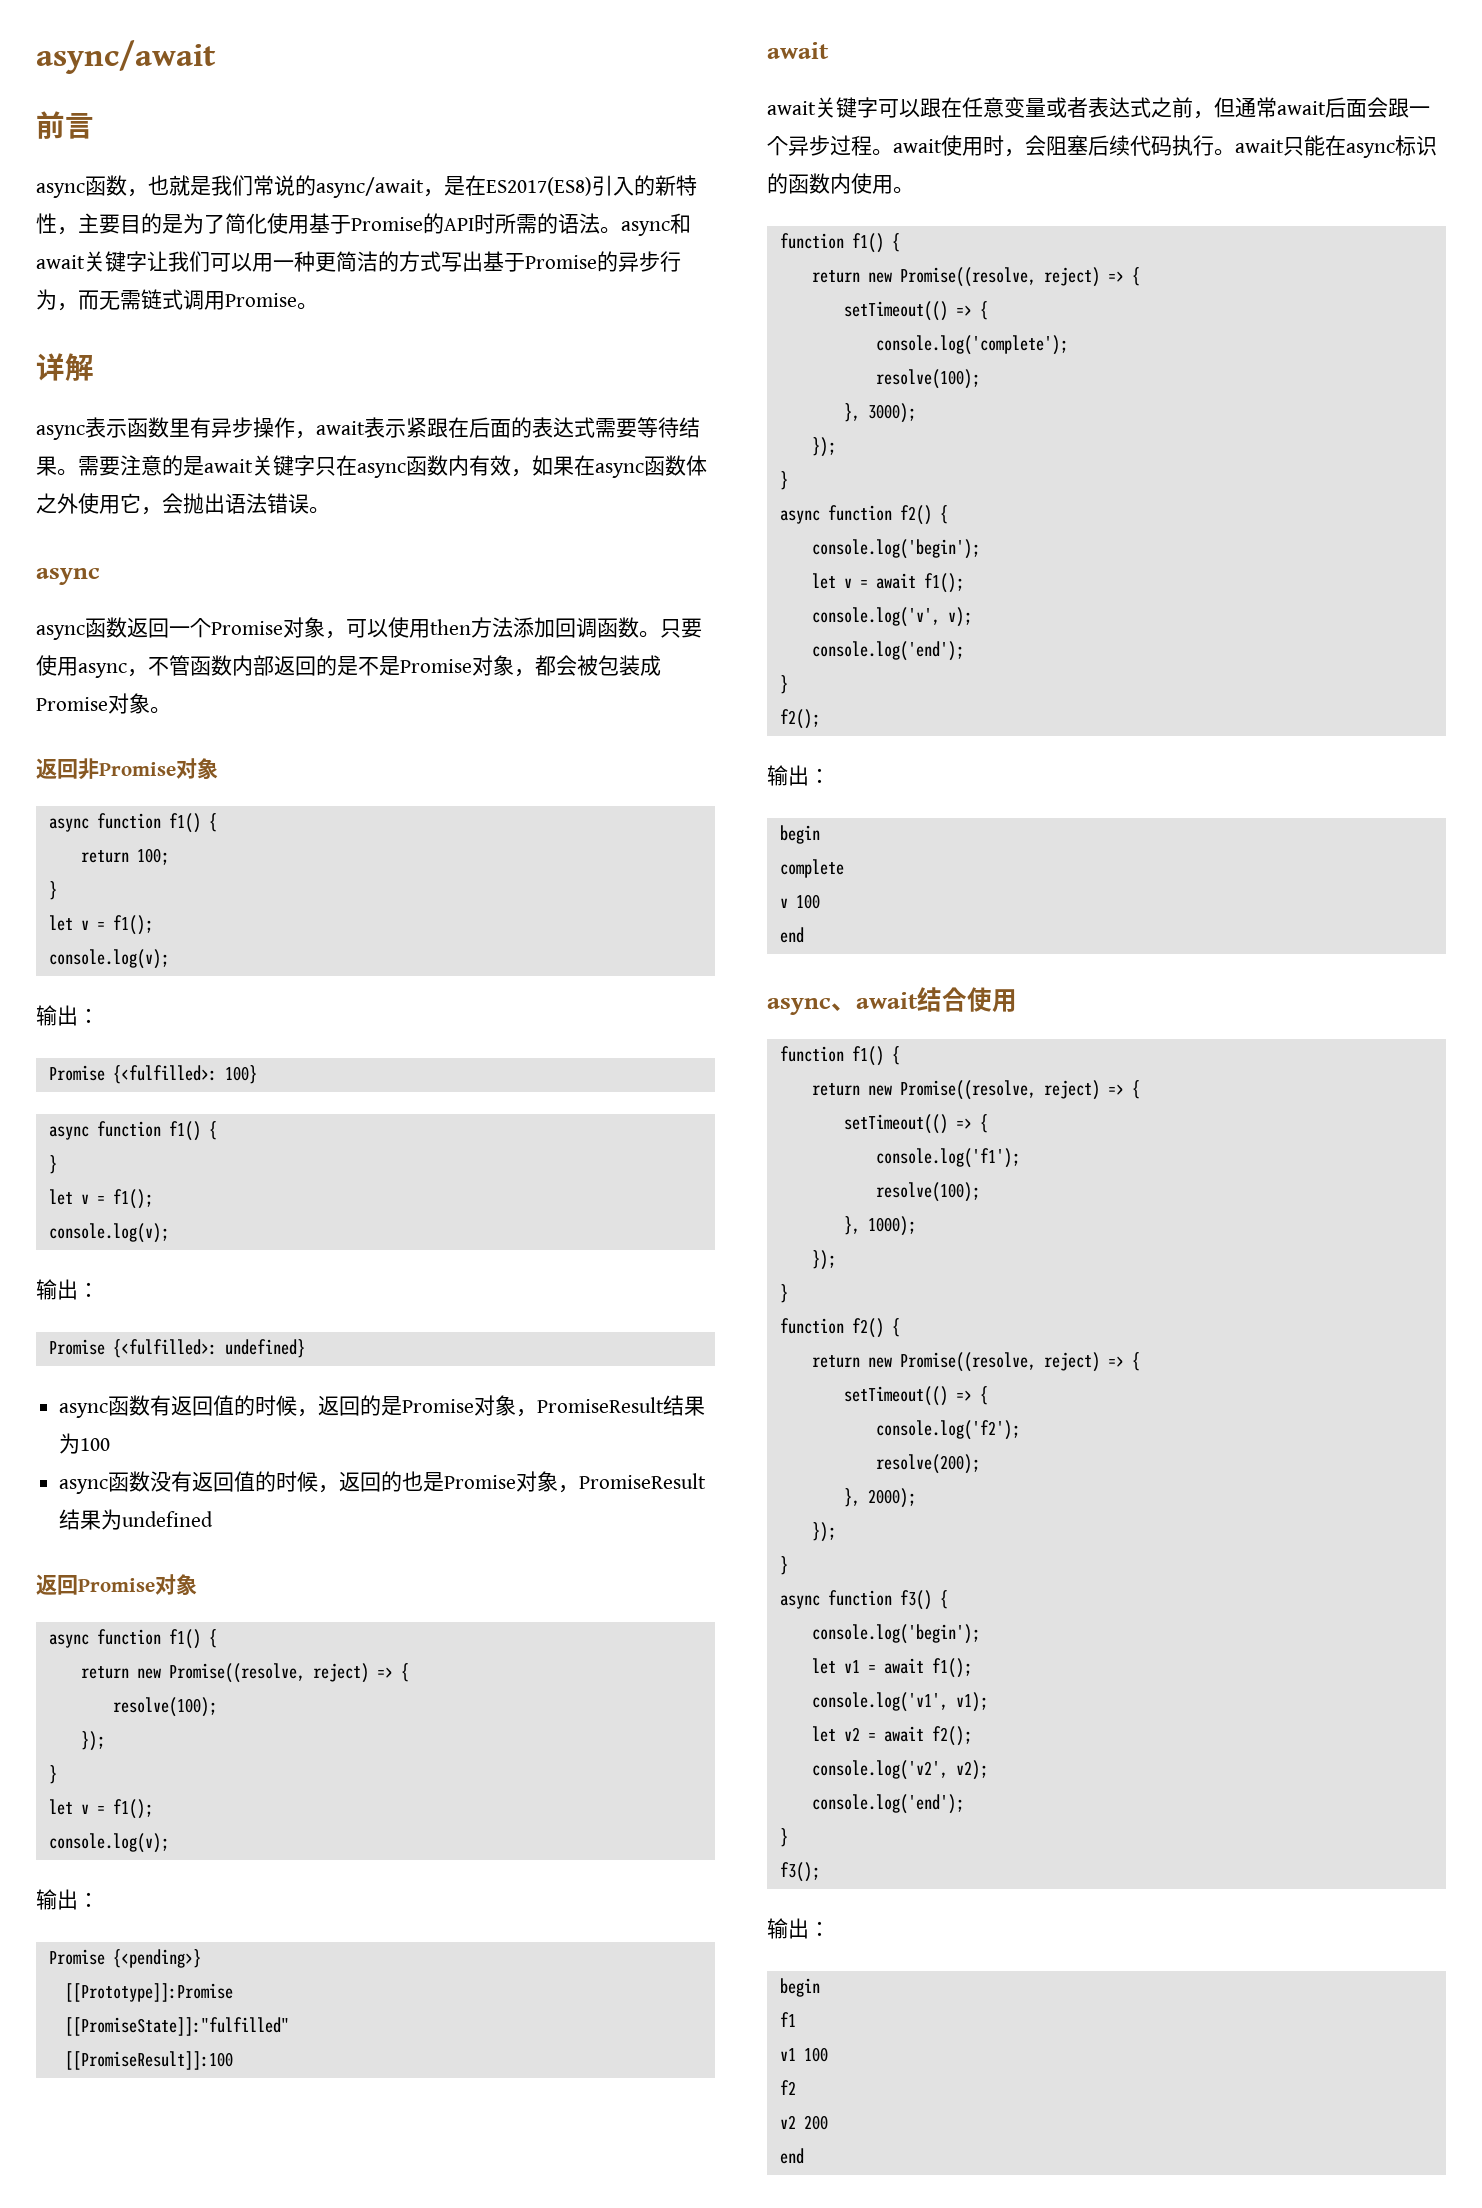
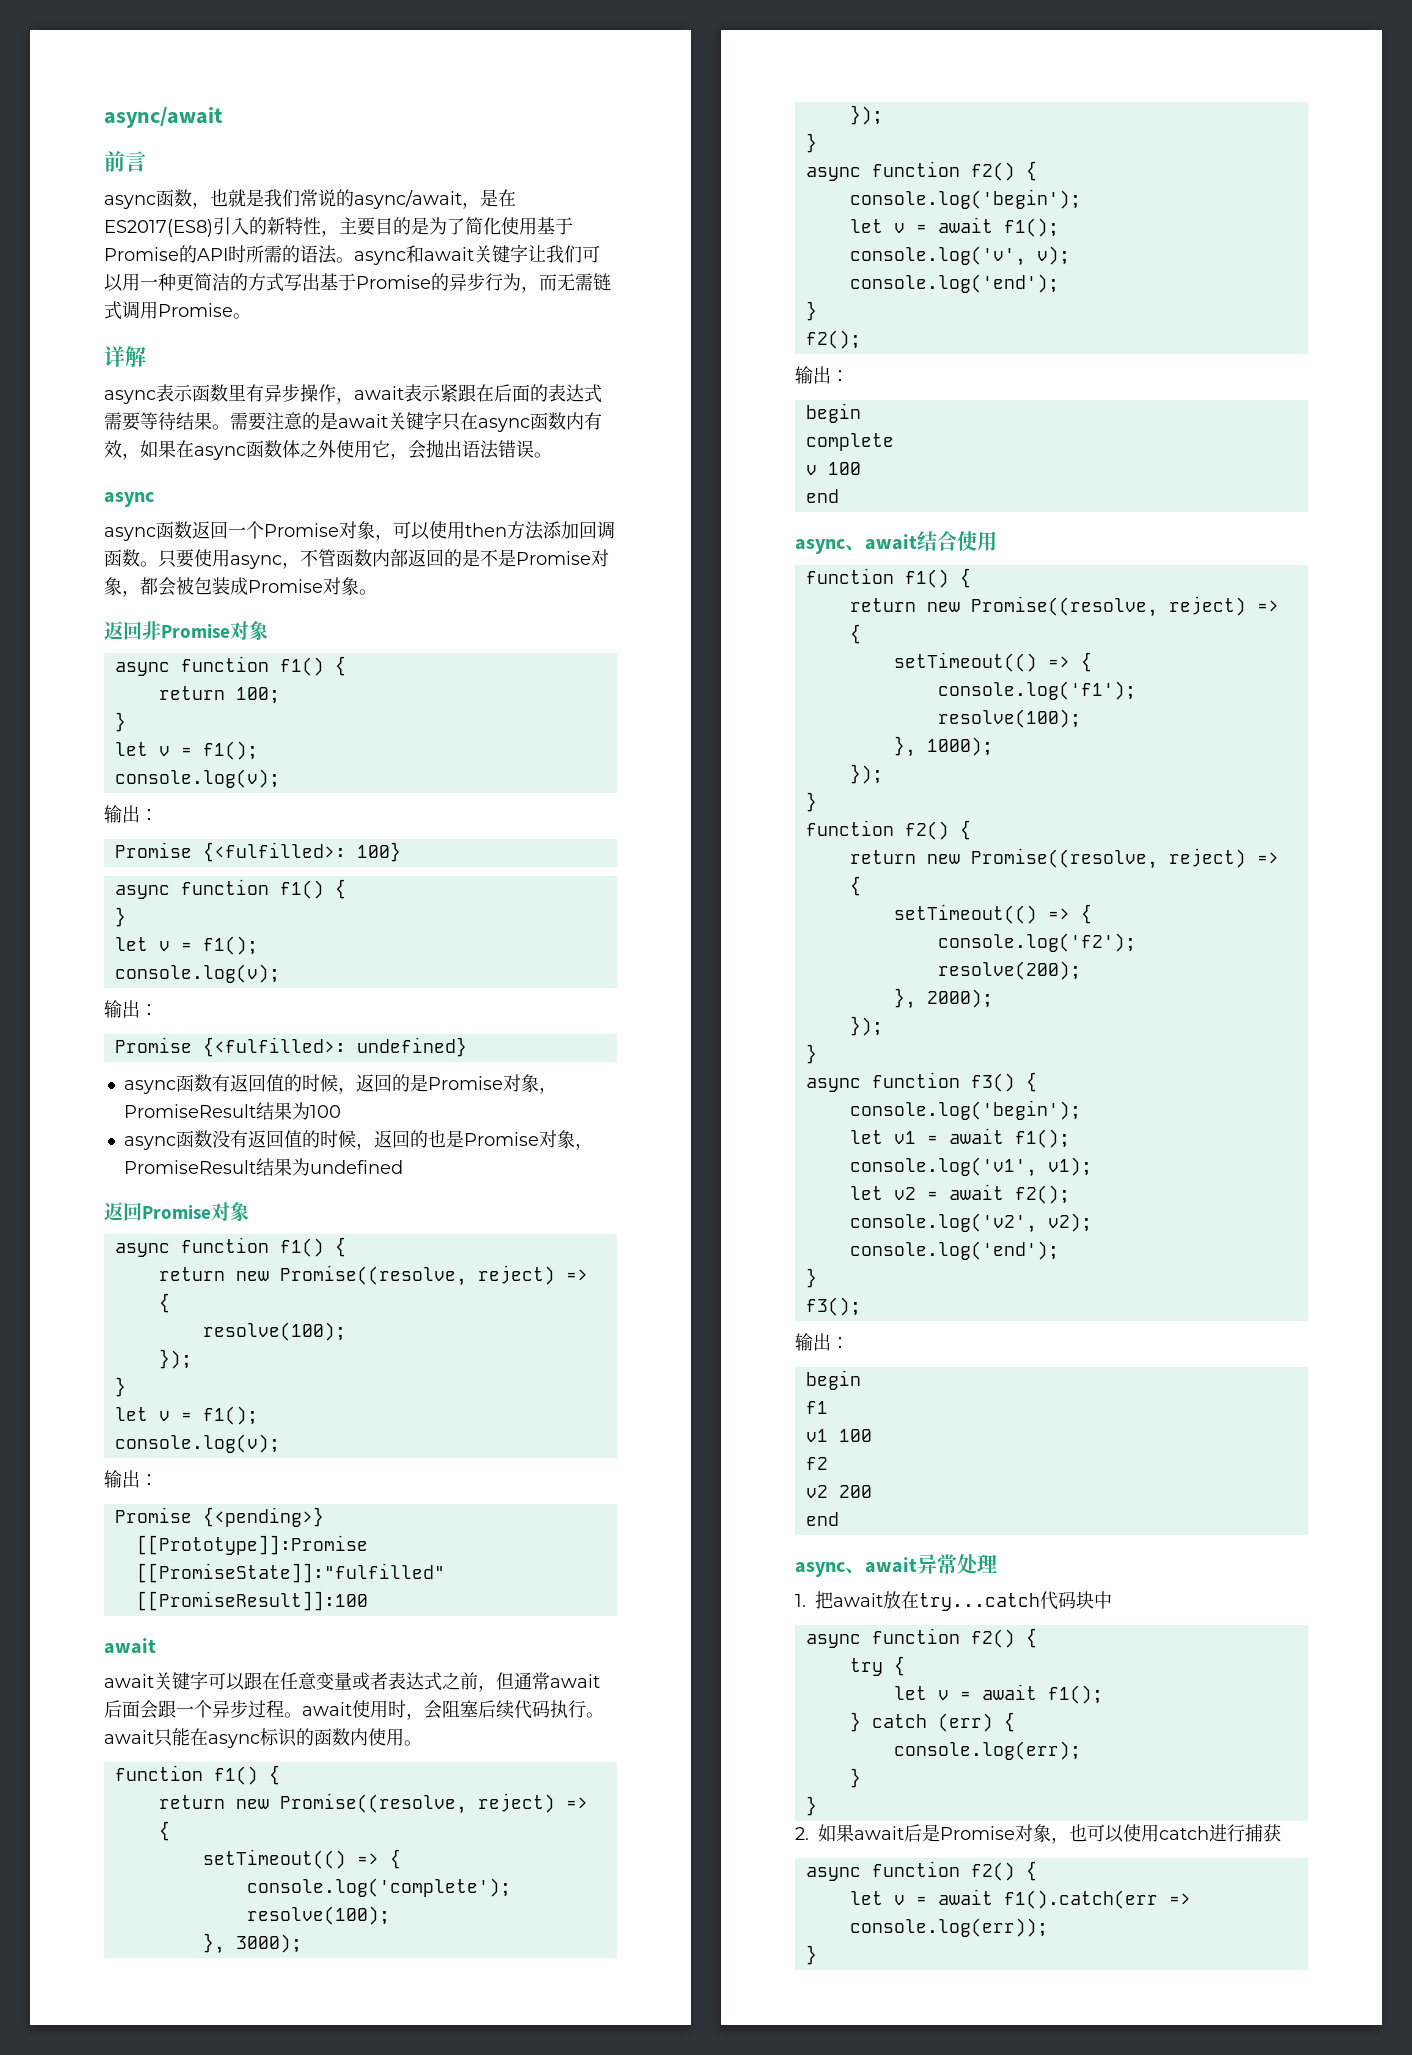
(804, 2156) none -> [795,1554,997,1577] [795,1591,1113,1611] [805,1628,1037,1648] [849,1656,905,1676] [893,1684,1103,1704] [849,1712,1015,1732] [893,1741,1081,1760] [849,1768,861,1788] [805,1796,817,1816] [795,1824,1281,1844] [805,1861,1037,1881] [849,1889,1191,1909] [849,1918,1048,1937] [805,1945,817,1965] // async、await异常处理 // 1.把await放在try...catch代码块中 // async function f2() { // try { // let v = await f1(); // } catch (err) { // console.log(err); // } // } // 2.如果await后是Promise对象，也可以使用catch进行捕获 // async function f2() { // let v = await f1().catch(err => console.log(err)); // }

